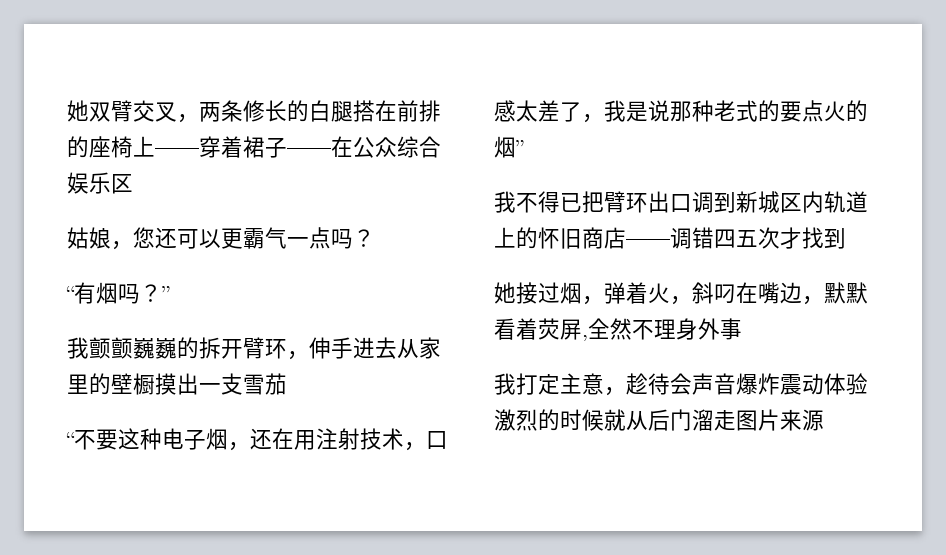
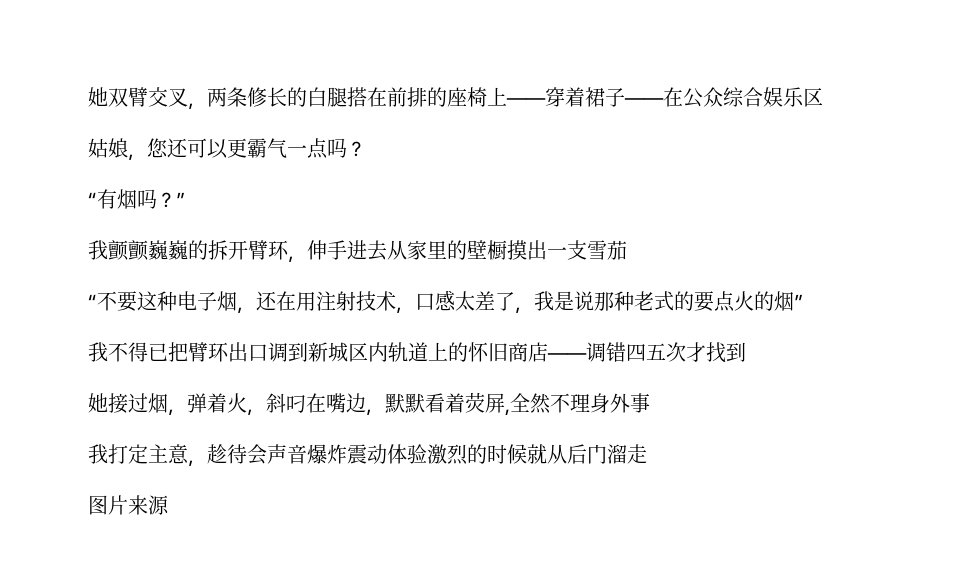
(736, 420) none -> (647, 454) //

